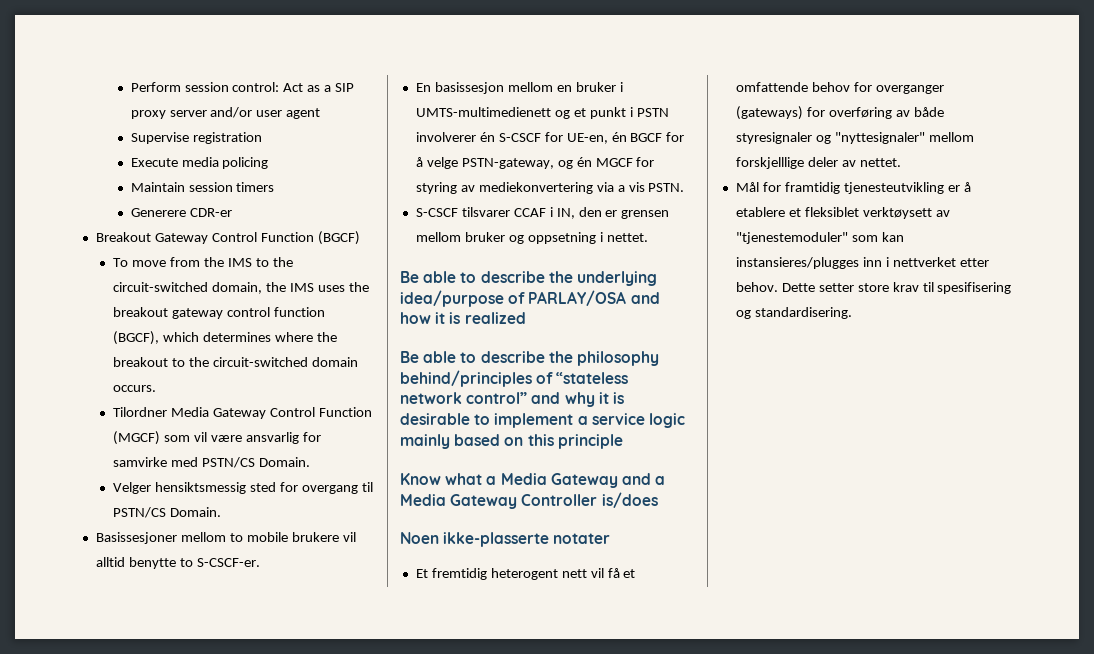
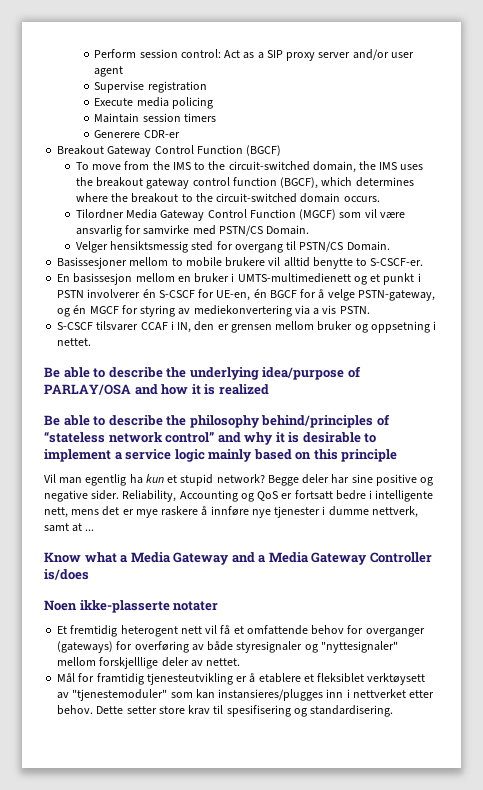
(623, 441) none -> [44,474,434,486] [44,490,434,502] [44,506,418,518] [44,523,95,532] // Vil man egentlig ha kun et stupid network? Begge deler har sine positive og negative sider. Reliability, Accounting og QoS er fortsatt bedre i intelligente nett, mens det er mye raskere å innføre nye tjenester i dumme nettverk, samt at ...

